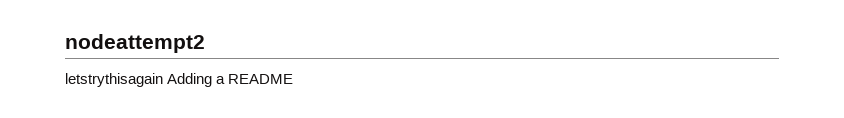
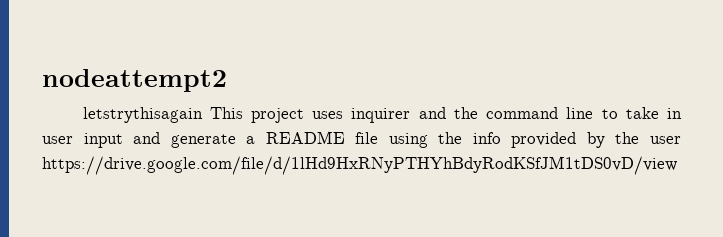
[167,73,294,87] Adding a README -> [209,107,682,123] [42,131,682,148] [42,156,677,175] This project uses inquirer and the command line to take in user input and generate a README file using the info provided by the user https://drive.google.com/file/d/1lHd9HxRNyPTHYhBdyRodKSfJM1tDS0vD/view

